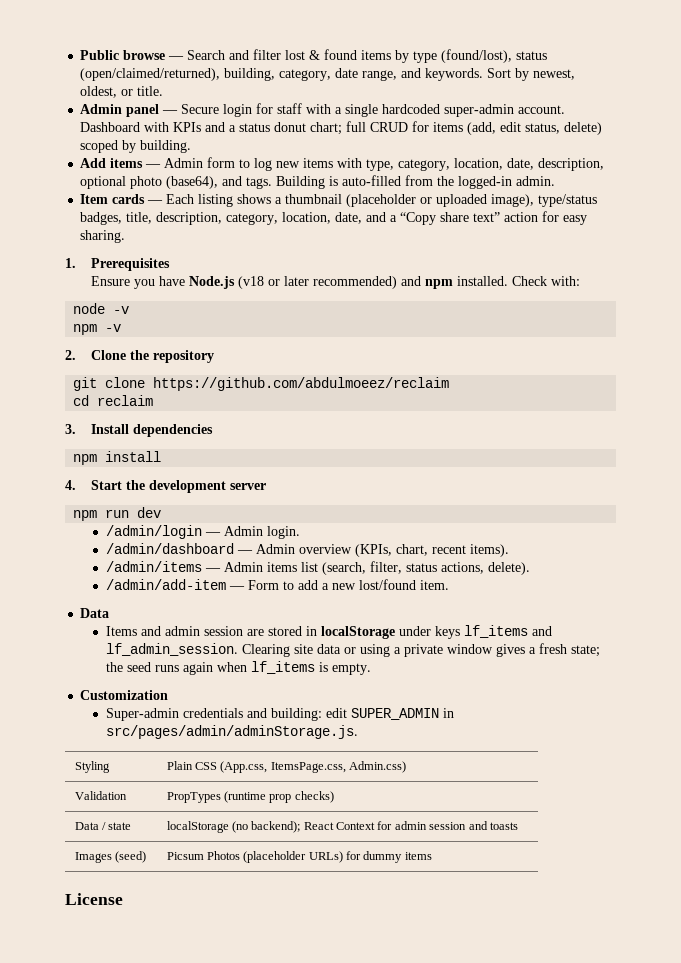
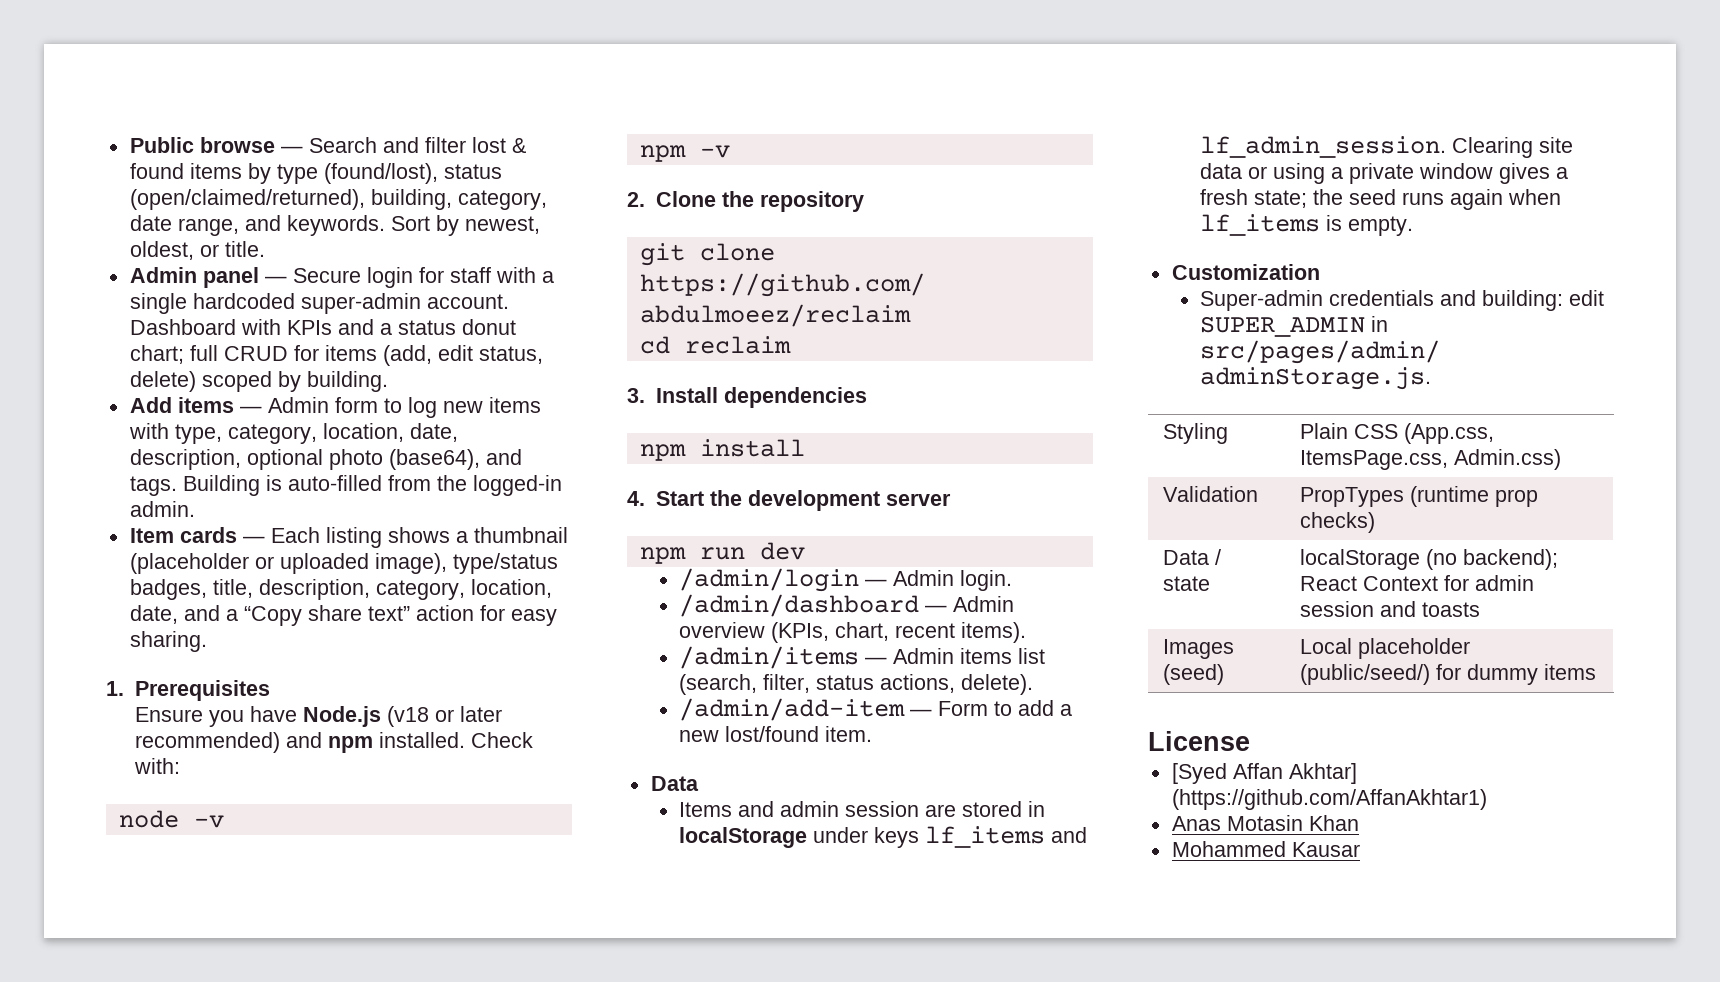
[166,851,343,863] Picsum Photos (placeholder URLs) -> [1299,638,1470,659] [1299,664,1430,685] Local placeholder (public/seed/)
(123, 899) none -> [1171,763,1357,784] [1171,789,1487,810] [1171,815,1359,831] [1171,841,1360,857] // [Syed Affan Akhtar] (https://github.com/AffanAkhtar1) // Anas Motasin Khan // Mohammed Kausar

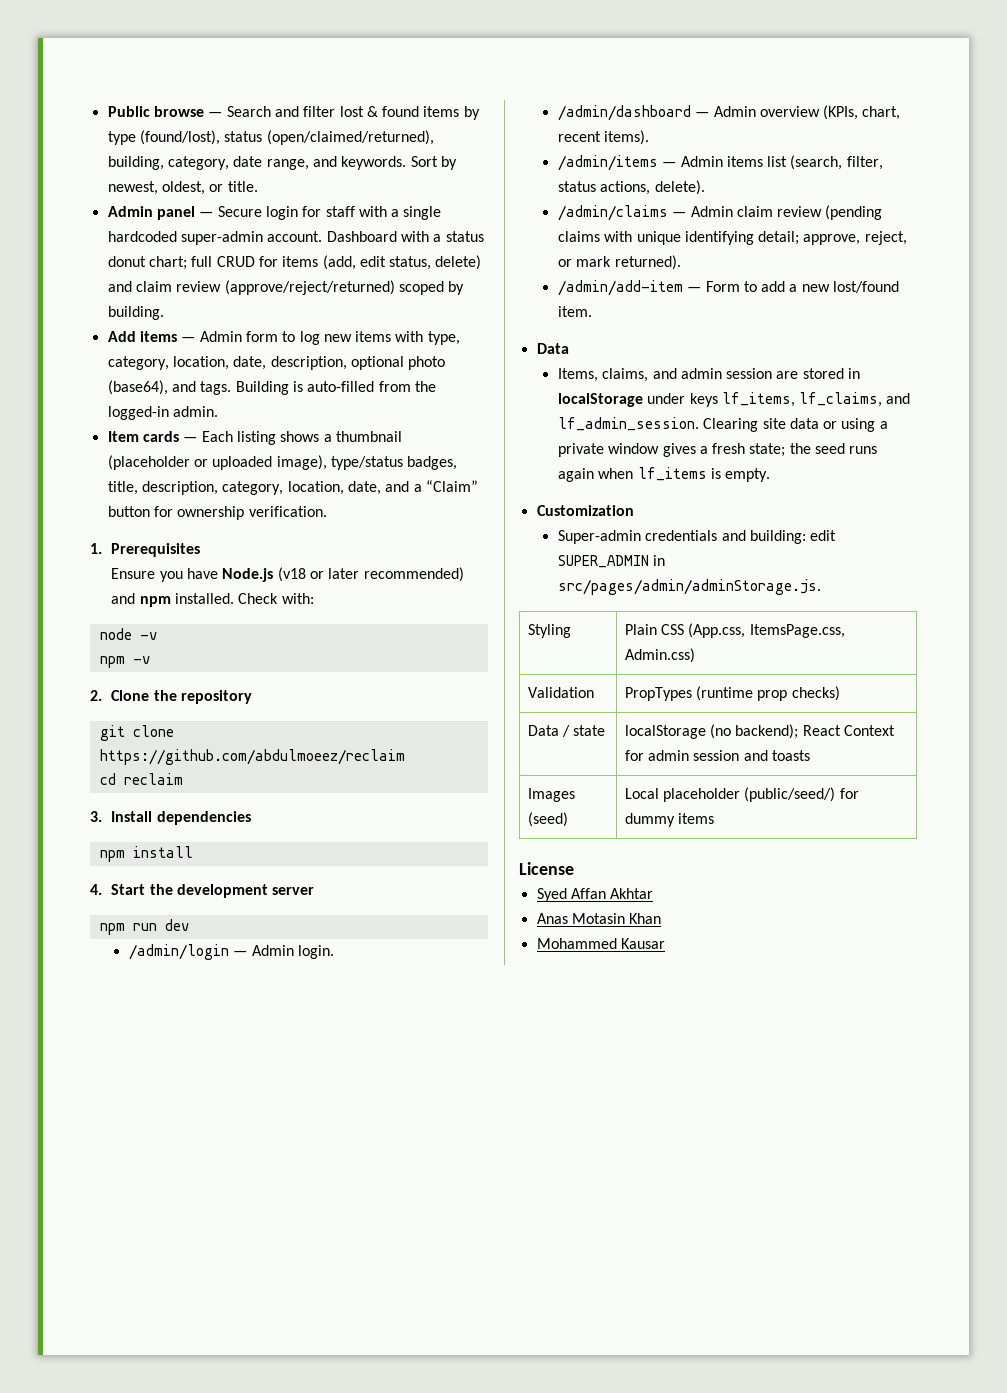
[286,319,374,335] KPIs and -> (429, 236) none
(196, 381) none -> [107,280,395,295] and claim review (approve/reject/returned)
[243,605,557,626] [129,631,207,652] “Copy share text” action for easy sharing. -> [425,480,478,492] [107,506,327,520] “Claim” button for ownership verification.
(1034, 684) none -> [557,205,883,221] [557,231,907,245] [557,255,681,270] // /admin/claims — Admin claim review (pending claims with unique identifying detail; approve, reject, or mark returned).
[679,802,733,817] Items -> [557,368,649,382] Items, claims,
[925,826,1046,848] lf_items -> [721,392,883,407] lf_items, lf_claims,
[1171,763,1357,784] [1171,789,1487,810] [Syed Affan Akhtar] (https://github.com/AffanAkhtar1) -> [536,888,654,902] Syed Affan Akhtar

